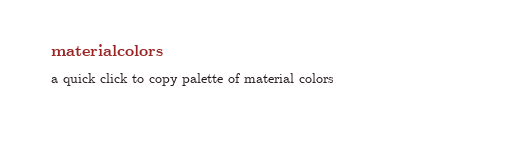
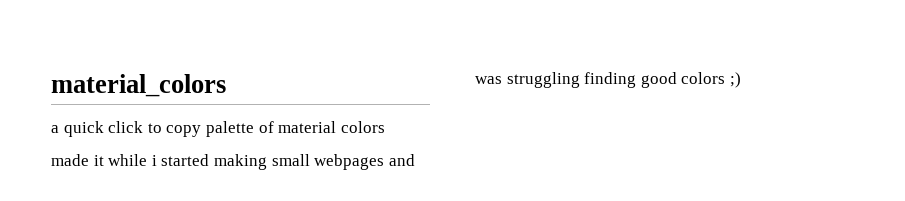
[51,44,163,56] materialcolors -> [51,74,226,97] material_colors
(334, 78) none -> [51,154,415,170] [475,72,741,88] // made it while i started making small webpages and was struggling finding good colors ;)

